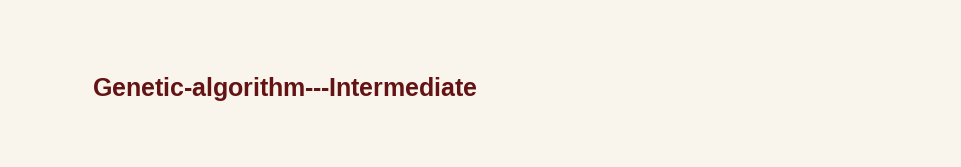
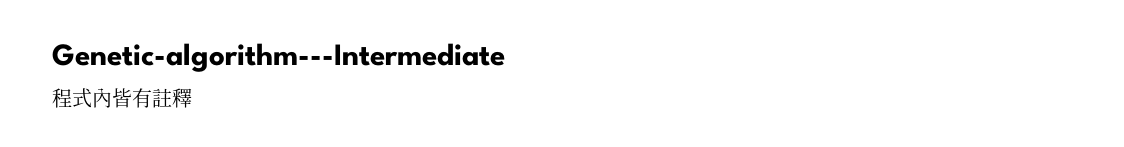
(477, 89) none -> [52,88,192,108] // 程式內皆有註釋

